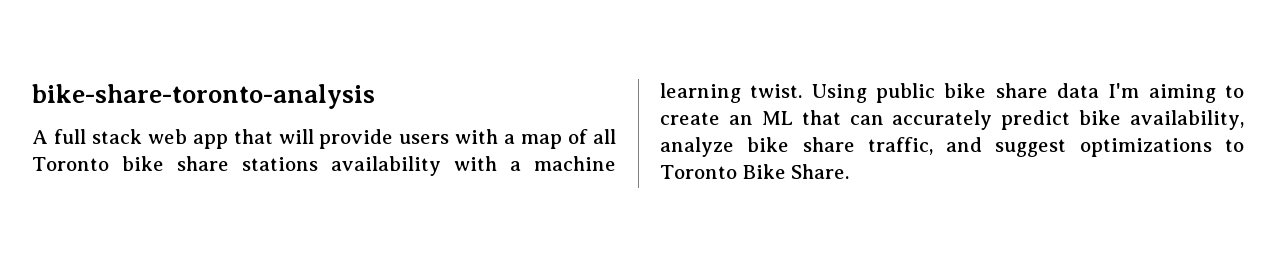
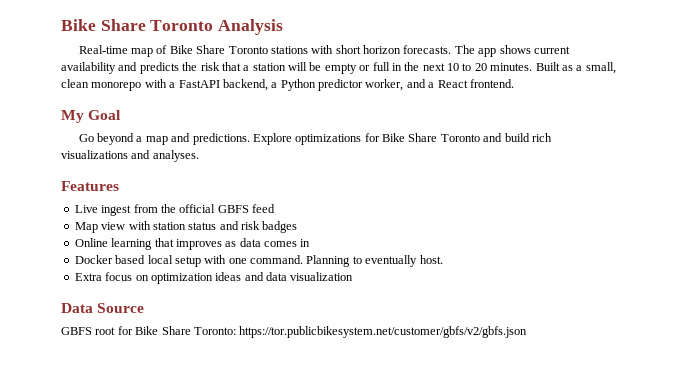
[32,84,375,109] [32,129,616,149] [32,156,617,176] [660,83,1244,103] [660,110,1244,130] [660,137,1244,157] [660,164,850,179] bike-share-toronto-analysis // A full stack web app that will provide users with a map of all Toronto bike share stations availability with a machine learning twist. Using public bike share data I'm aiming to create an ML that can accurately predict bike availability, analyze bike share traffic, and suggest optimizations to Toronto Bike Share. -> [61,19,284,35] [78,45,570,57] [61,62,616,74] [61,79,514,91] [61,110,122,123] [78,133,552,145] [61,150,199,162] [61,181,119,191] [74,204,275,216] [74,221,298,233] [74,238,311,250] [74,255,443,267] [74,272,354,284] [61,303,145,313] [61,326,528,338] Bike Share Toronto Analysis // Real-time map of Bike Share Toronto stations with short horizon forecasts. The app shows current availability and predicts the risk that a station will be empty or full in the next 10 to 20 minutes. Built as a small, clean monorepo with a FastAPI backend, a Python predictor worker, and a React frontend. // My Goal // Go beyond a map and predictions. Explore optimizations for Bike Share Toronto and build rich visualizations and analyses. // Features // Live ingest from the official GBFS feed // Map view with station status and risk badges // Online learning that improves as data comes in // Docker based local setup with one command. Planning to eventually host. // Extra focus on optimization ideas and data visualization // Data Source // GBFS root for Bike Share Toronto: https://tor.publicbikesystem.net/customer/gbfs/v2/gbfs.json

